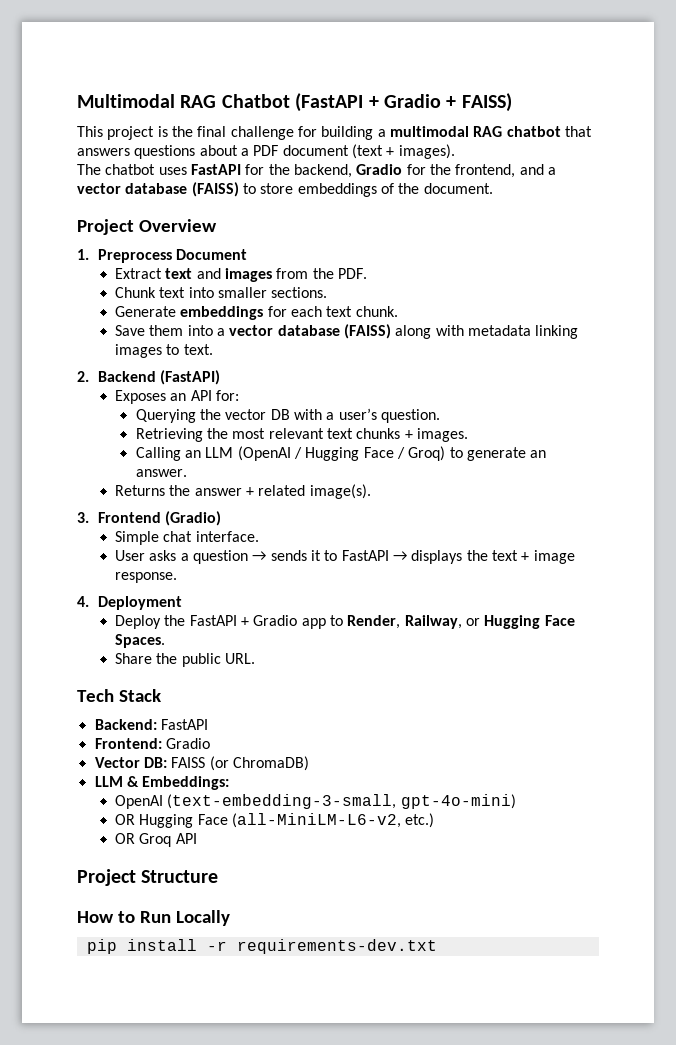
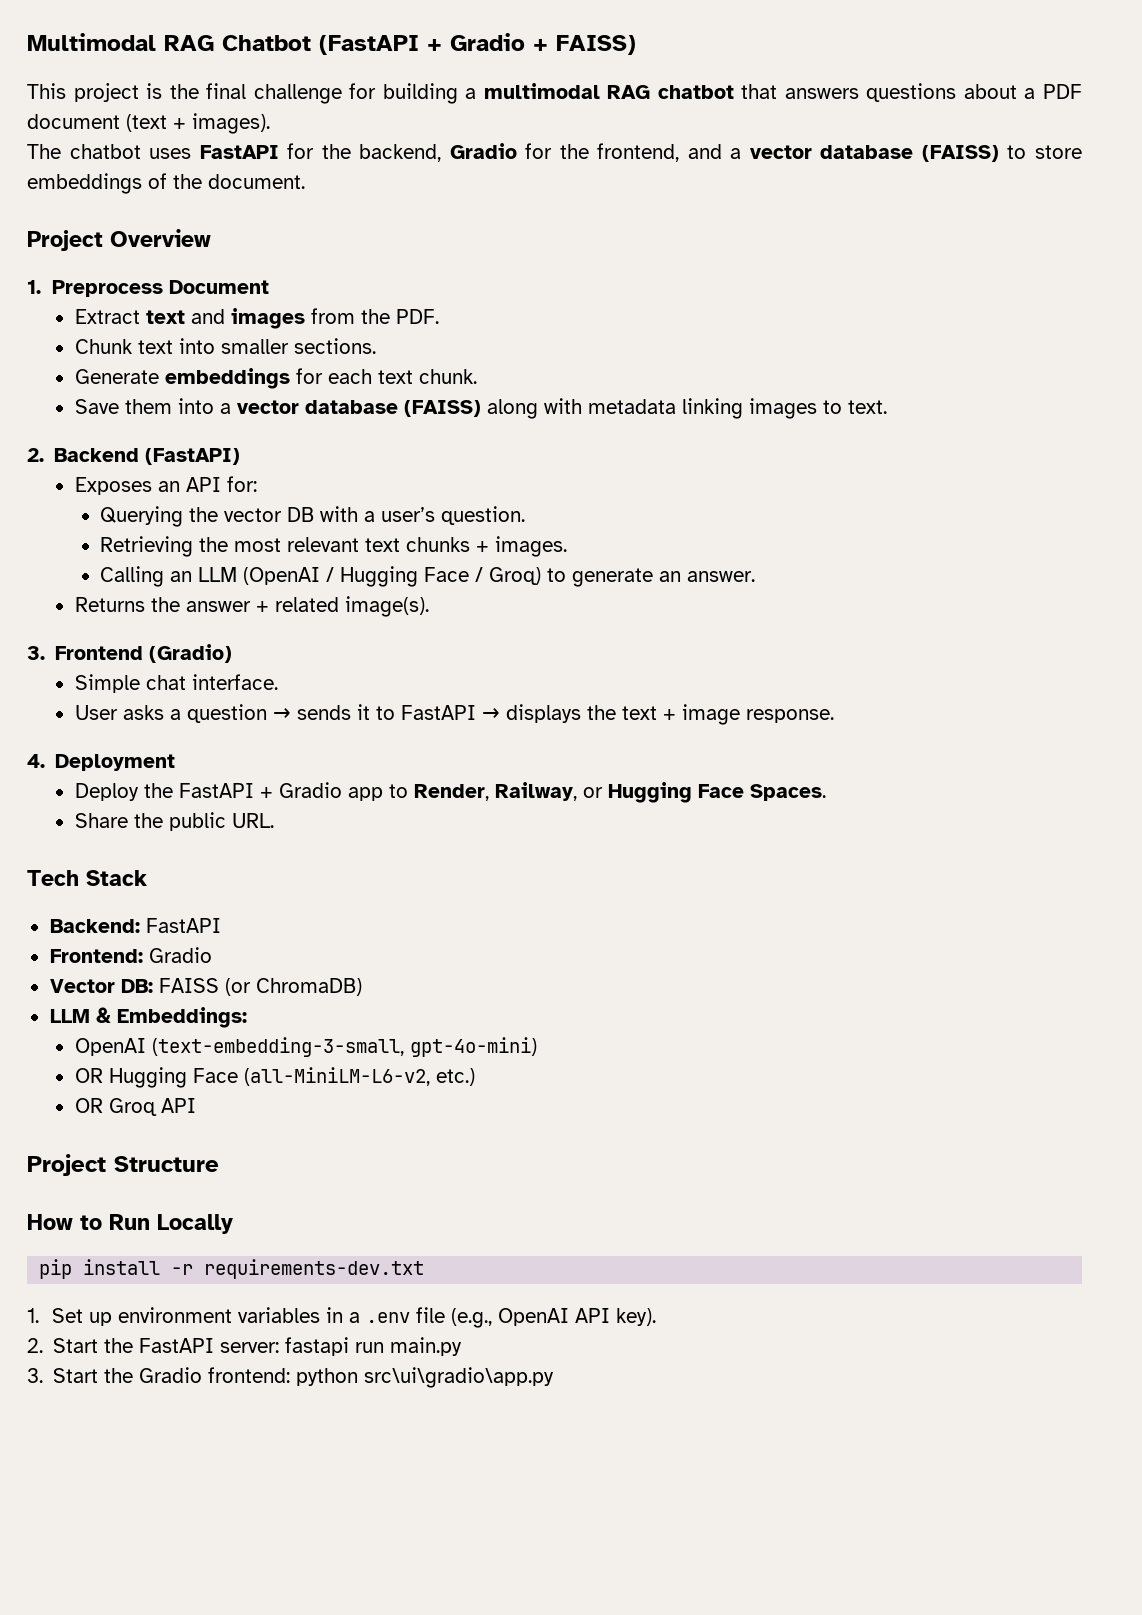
(437, 946) none -> [27,1307,657,1328] [27,1337,463,1356] [27,1367,555,1388] // 1. Set up environment variables in a .env file (e.g., OpenAI API key). // 2. Start the FastAPI server: fastapi run main.py // 3. Start the Gradio frontend: python src\ui\gradio\app.py

